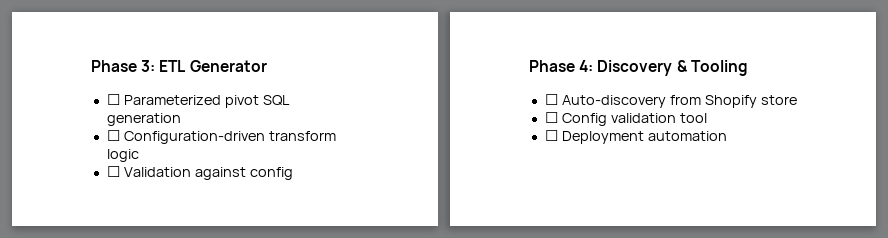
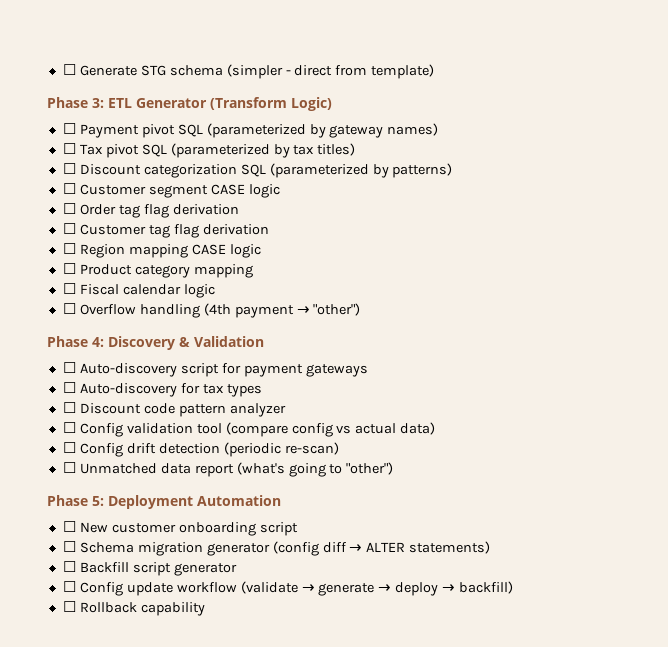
(91, 66) none -> [62,64,435,79] ☐ Generate STG schema (simpler - direct from template) //
[106,94,290,108] [106,113,181,126] [106,130,336,144] [106,149,139,162] [106,166,293,180] // ☐ Parameterized pivot SQL generation // ☐ Configuration-driven transform logic // ☐ Validation against config -> [210,97,332,111] [62,123,439,138] [62,143,356,158] [62,163,453,178] [62,183,280,198] [62,203,239,218] [62,223,269,238] [62,243,261,258] [62,263,253,278] [62,283,215,298] [62,303,361,318] (Transform Logic) // ☐ Payment pivot SQL (parameterized by gateway names) // ☐ Tax pivot SQL (parameterized by tax titles) // ☐ Discount categorization SQL (parameterized by patterns) // ☐ Customer segment CASE logic // ☐ Order tag flag derivation // ☐ Customer tag flag derivation // ☐ Region mapping CASE logic // ☐ Product category mapping // ☐ Fiscal calendar logic // ☐ Overflow handling (4th payment → "other")
[690,60,748,76] [544,94,797,108] [544,112,707,126] [544,130,727,144] Tooling // ☐ Auto-discovery from Shopify store // ☐ Config validation tool // ☐ Deployment automation -> [194,336,264,347] [62,362,368,377] [62,382,262,397] [62,402,286,417] [62,422,436,437] [62,442,339,457] [62,462,394,477] [47,495,281,509] [62,521,298,536] [62,541,491,556] [62,561,237,576] [62,581,514,596] [62,601,205,616] Validation // ☐ Auto-discovery script for payment gateways // ☐ Auto-discovery for tax types // ☐ Discount code pattern analyzer // ☐ Config validation tool (compare config vs actual data) // ☐ Config drift detection (periodic re-scan) // ☐ Unmatched data report (what's going to "other") // Phase 5: Deployment Automation // ☐ New customer onboarding script // ☐ Schema migration generator (config diff → ALTER statements) // ☐ Backfill script generator // ☐ Config update workflow (validate → generate → deploy → backfill) // ☐ Rollback capability

